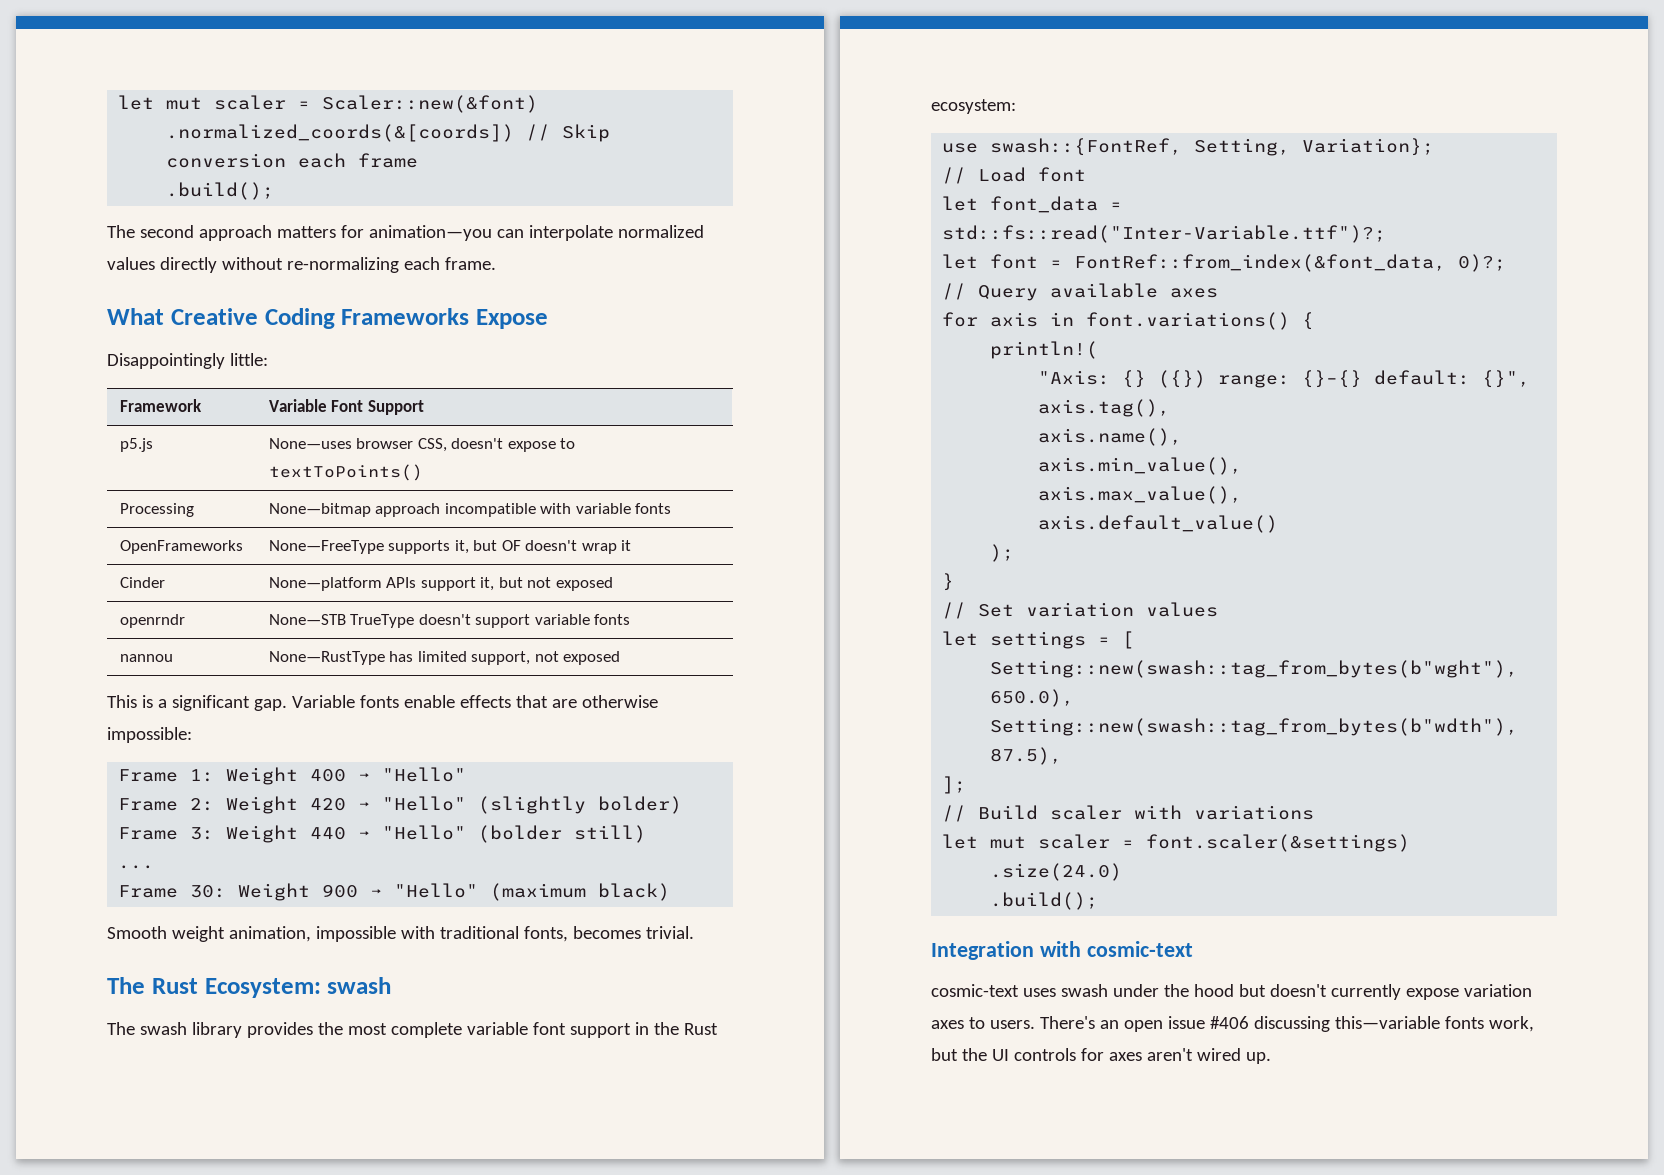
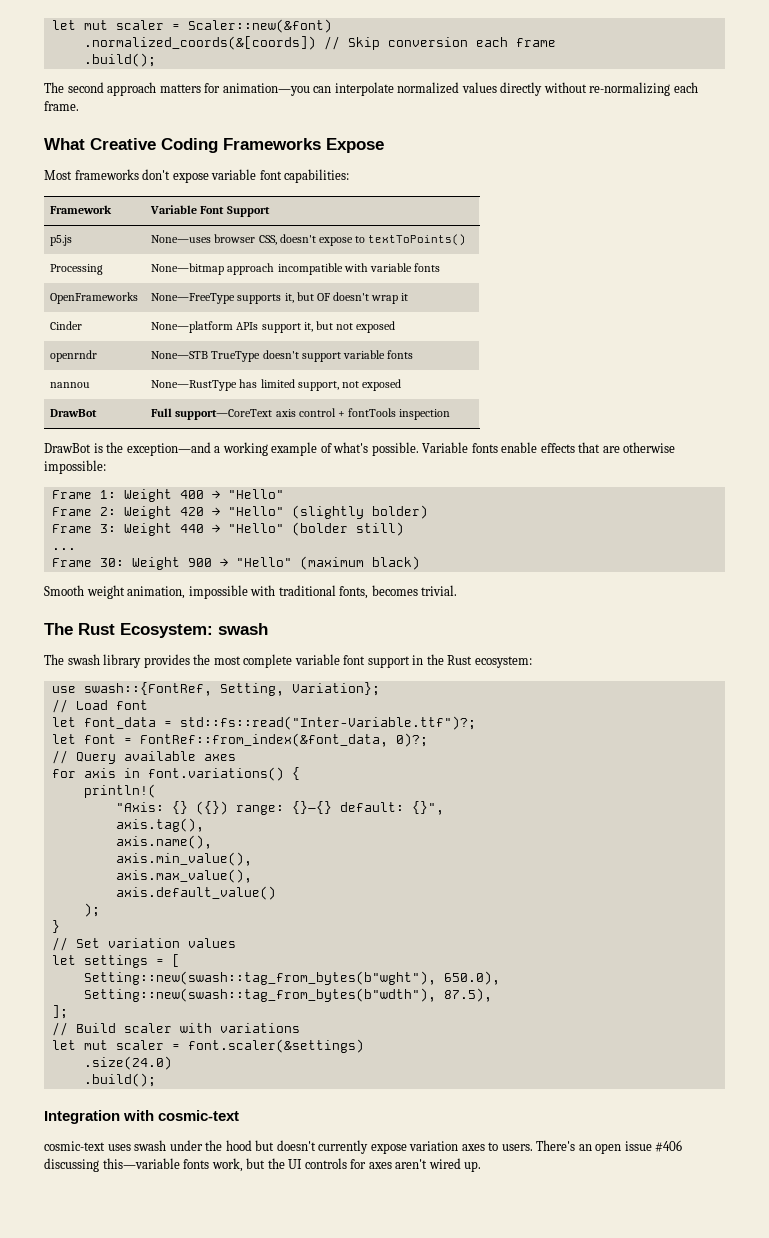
[107,353,268,369] Disappointingly little: -> [44,169,350,183] Most frameworks don't expose variable font capabilities:
[107,695,287,711] // This is a significant gap. -> [50,409,98,417] [151,408,450,420] [44,442,419,456] // DrawBot | Full support—CoreText axis control + fontTools inspection // DrawBot is the exception—and a working example of what's possible.

